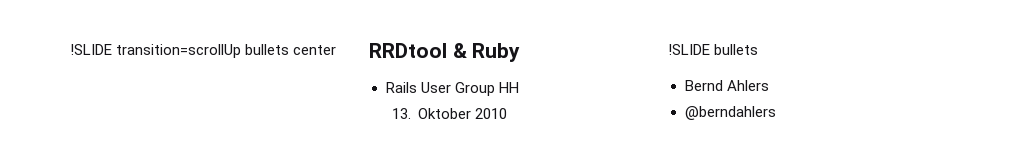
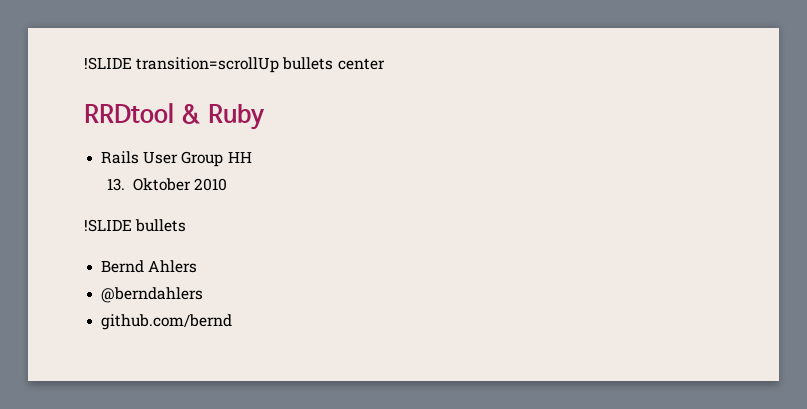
(776, 113) none -> [101,314,233,330] // github.com/bernd

